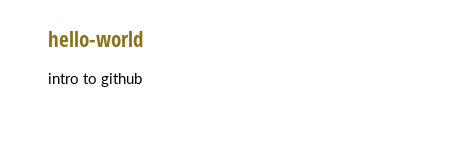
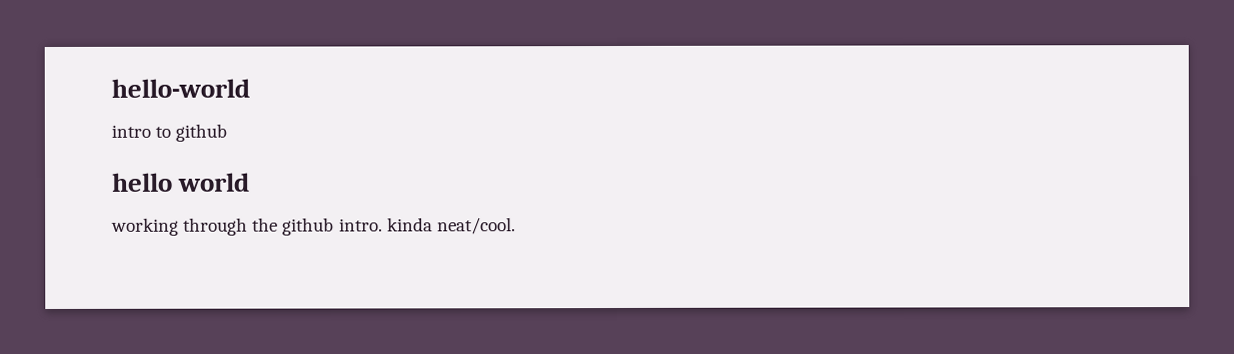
(142, 80) none -> [111,172,251,192] [111,217,516,236] // hello world // working through the github intro. kinda neat/cool.

